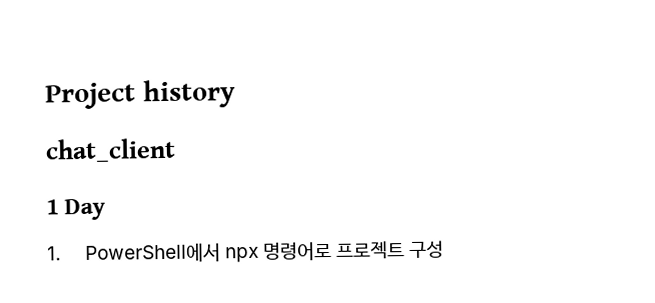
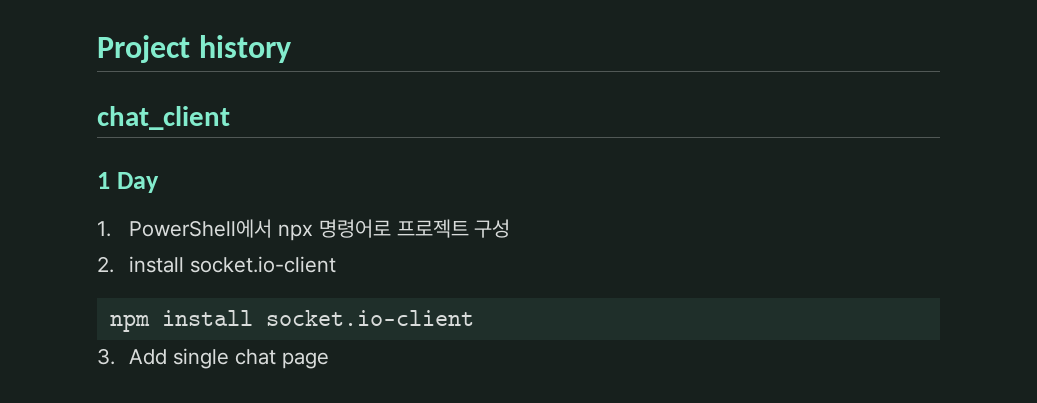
(445, 249) none -> [97,256,337,273] [109,310,474,332] [97,348,329,369] // 2. install socket.io-client // npm install socket.io-client // 3. Add single chat page

